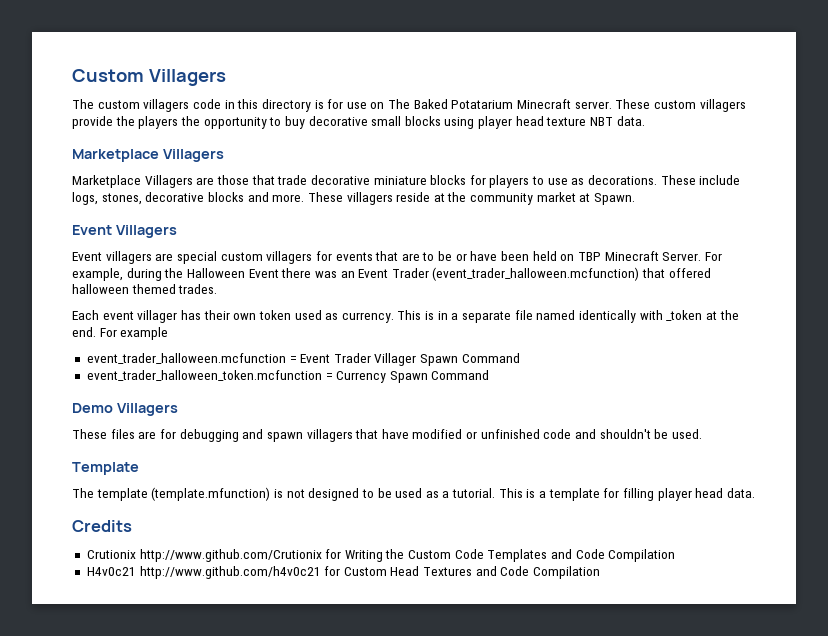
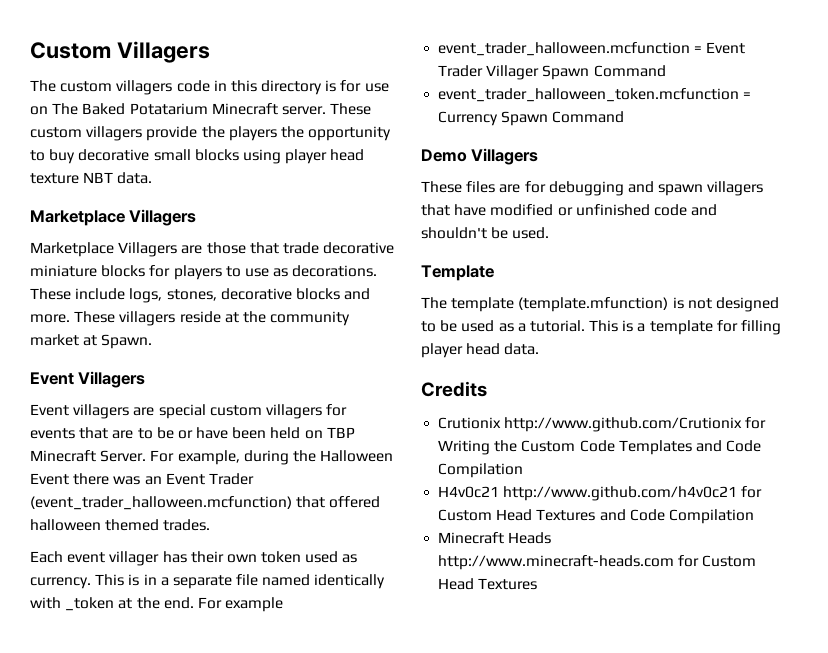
(601, 572) none -> [438,532,552,544] [438,555,757,570] [438,578,538,590] // Minecraft Heads http://www.minecraft-heads.com for Custom Head Textures

